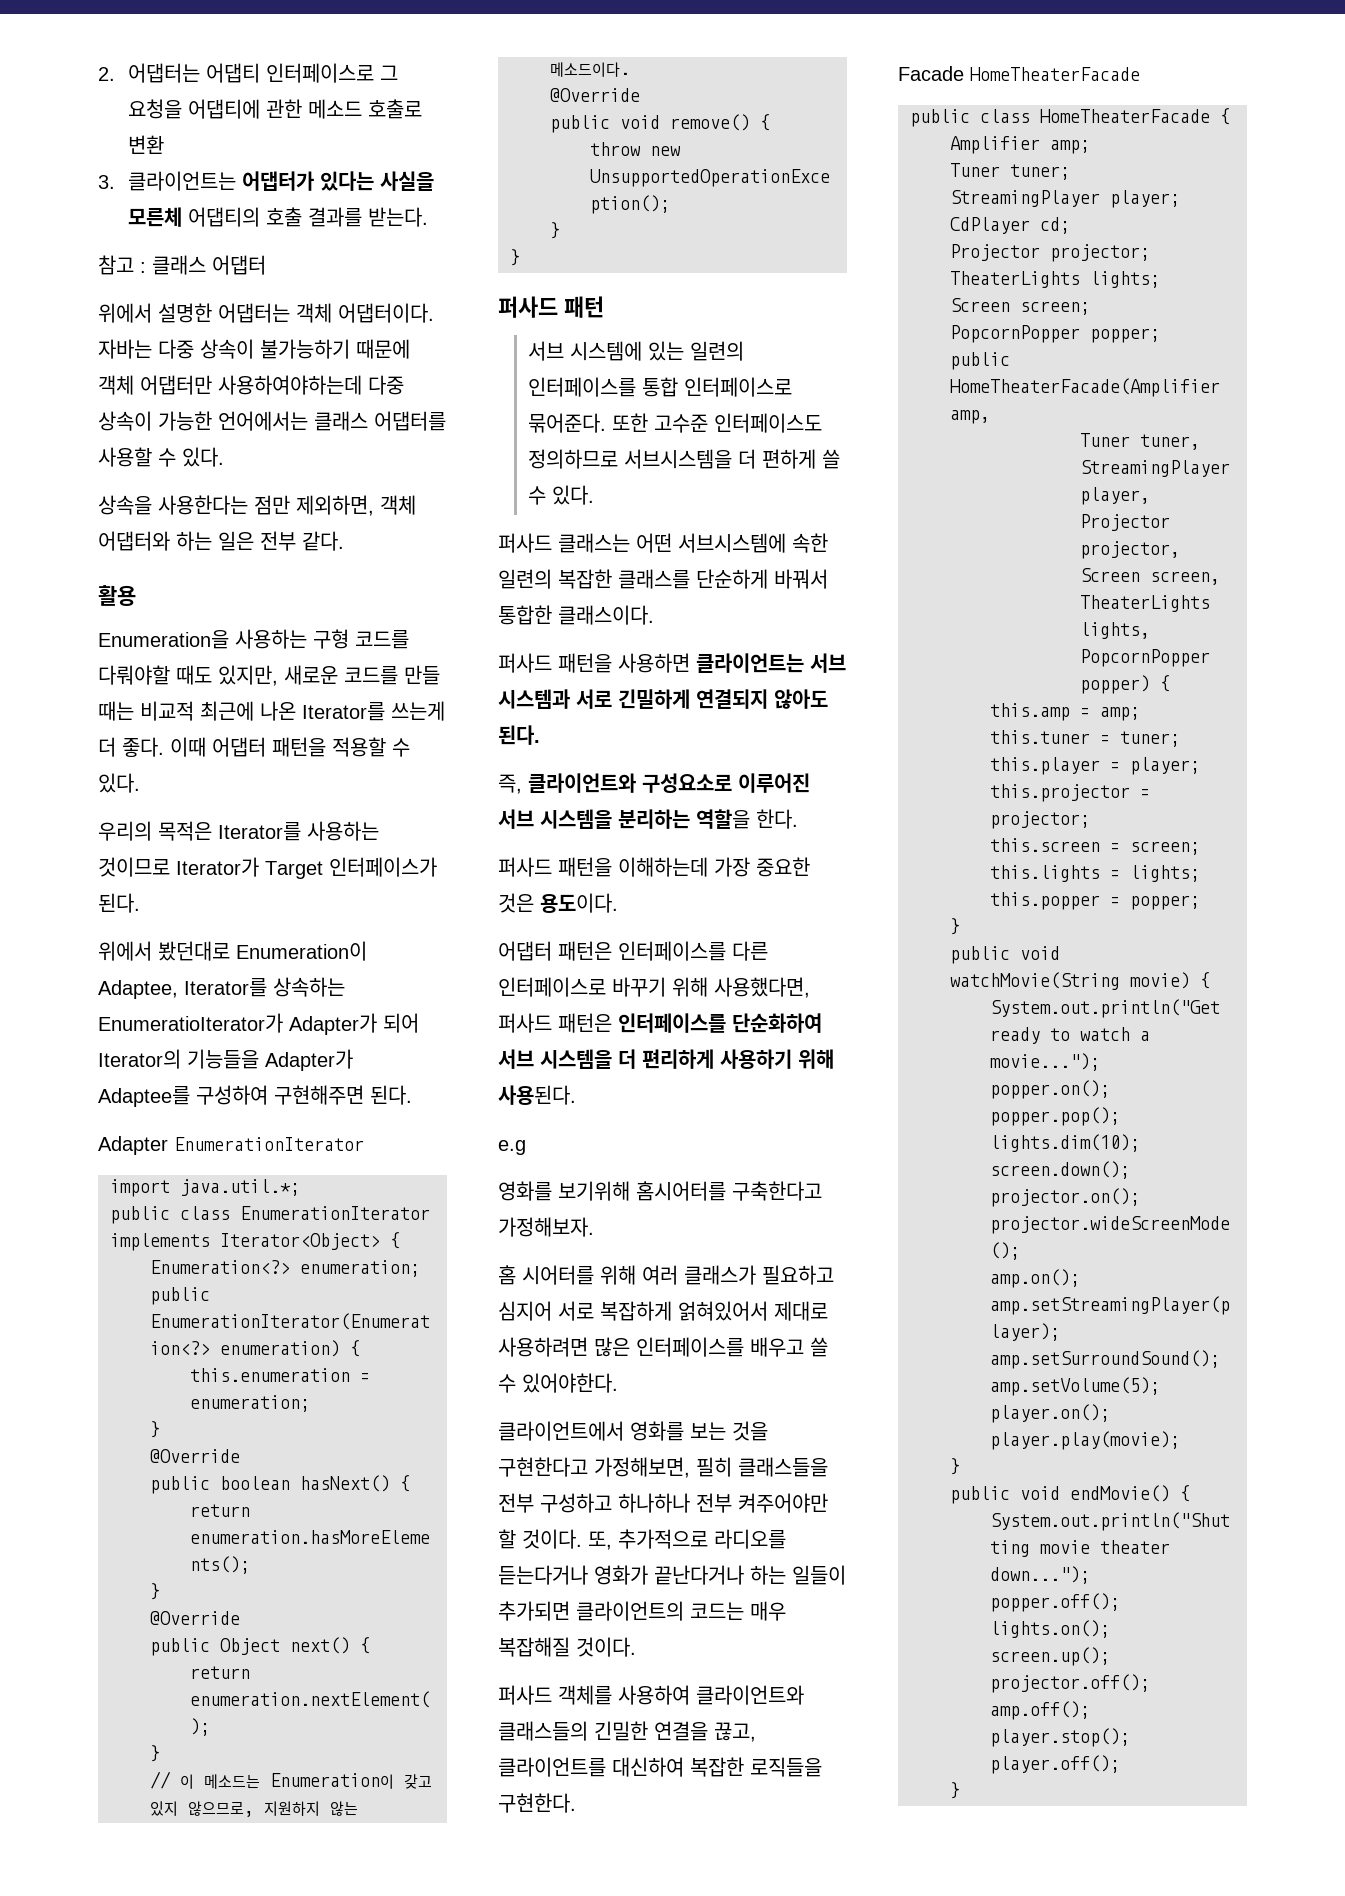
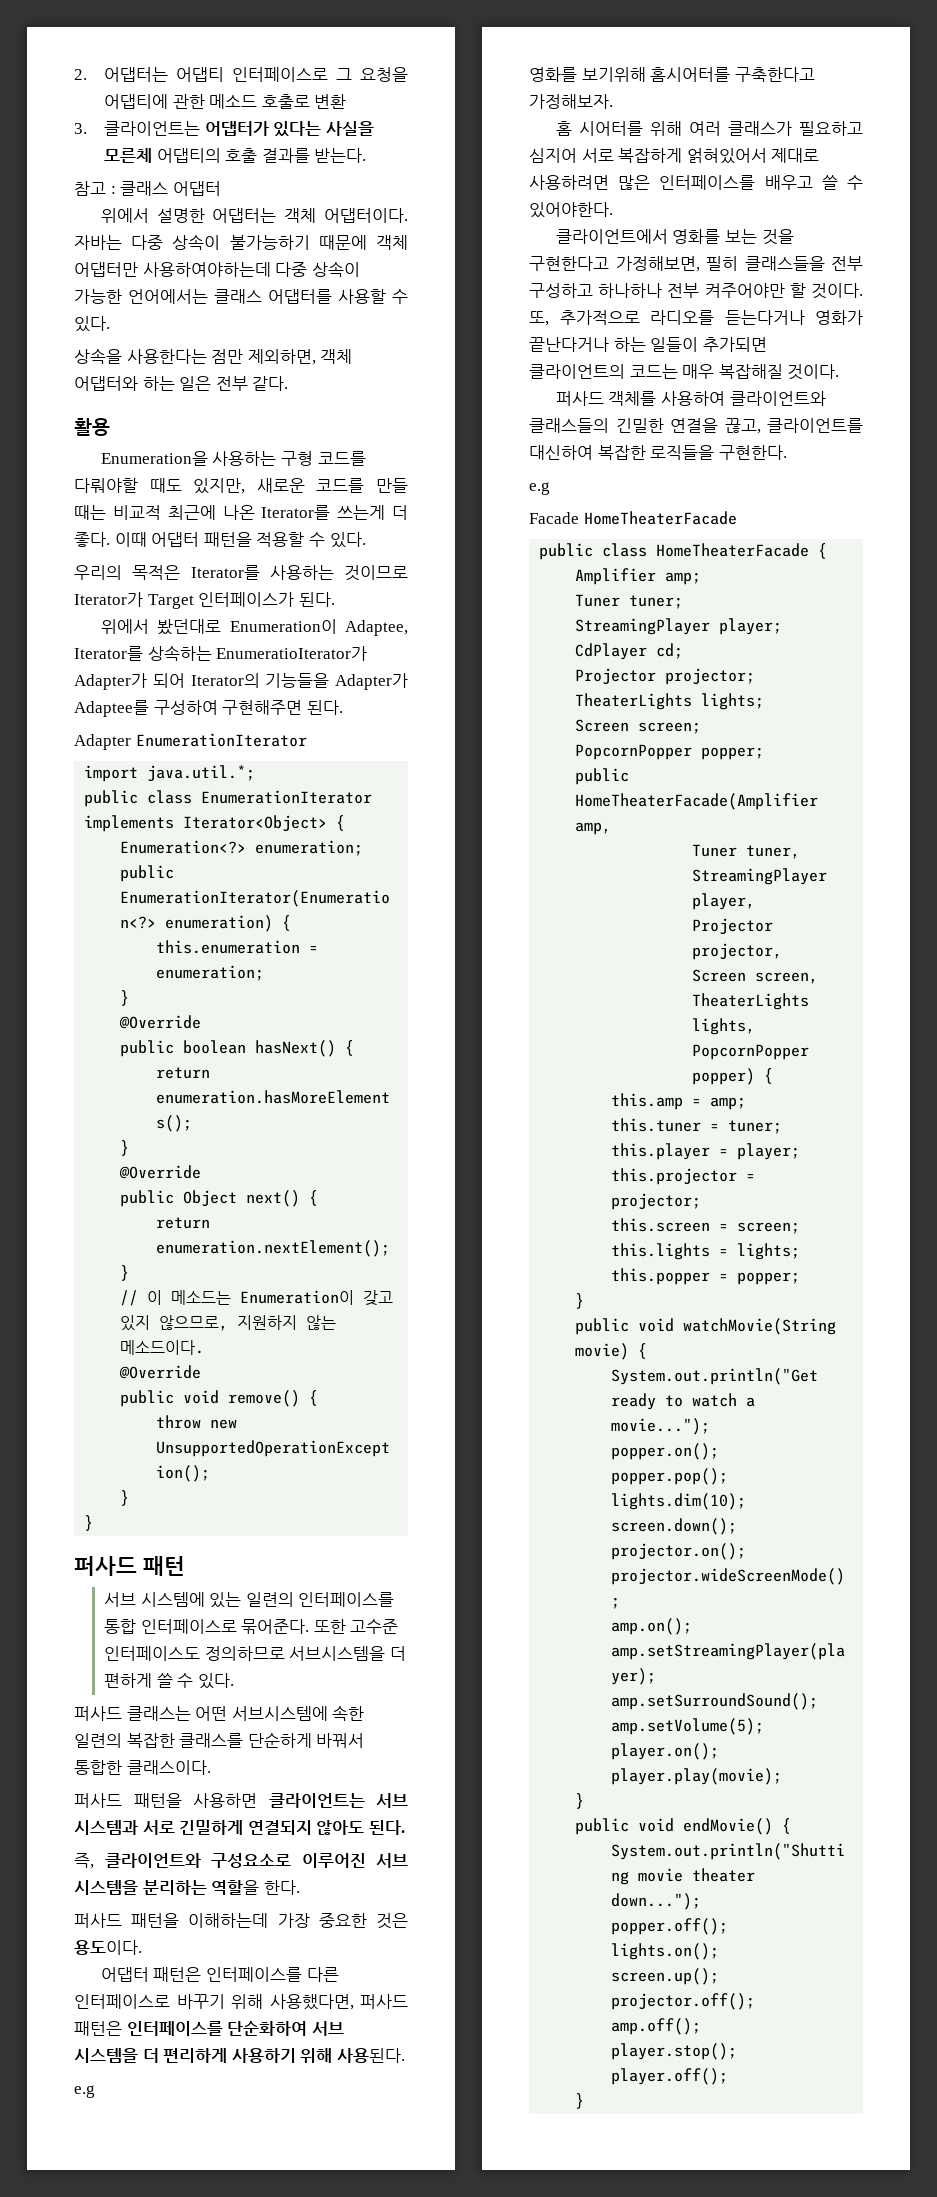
(576, 1803) none -> [529,482,550,495] // e.g

